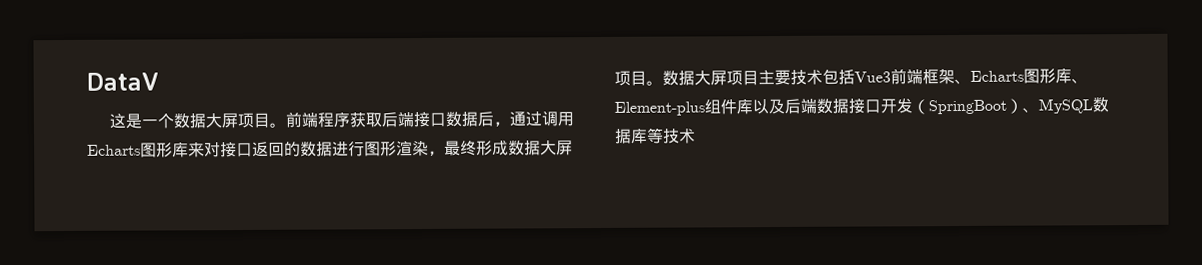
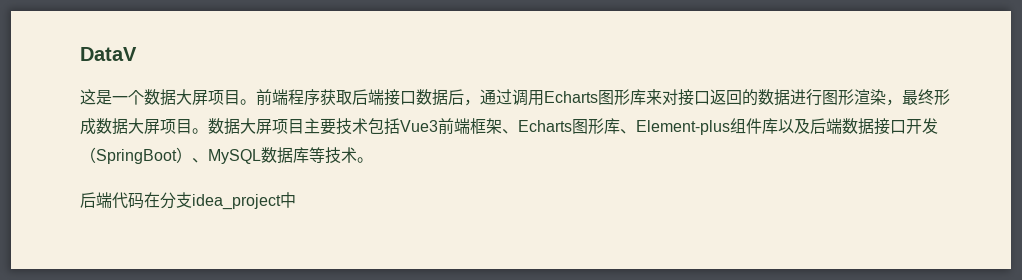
(696, 136) none -> [357,157,373,163] [80,192,296,210] 。 // 后端代码在分支idea_project中

